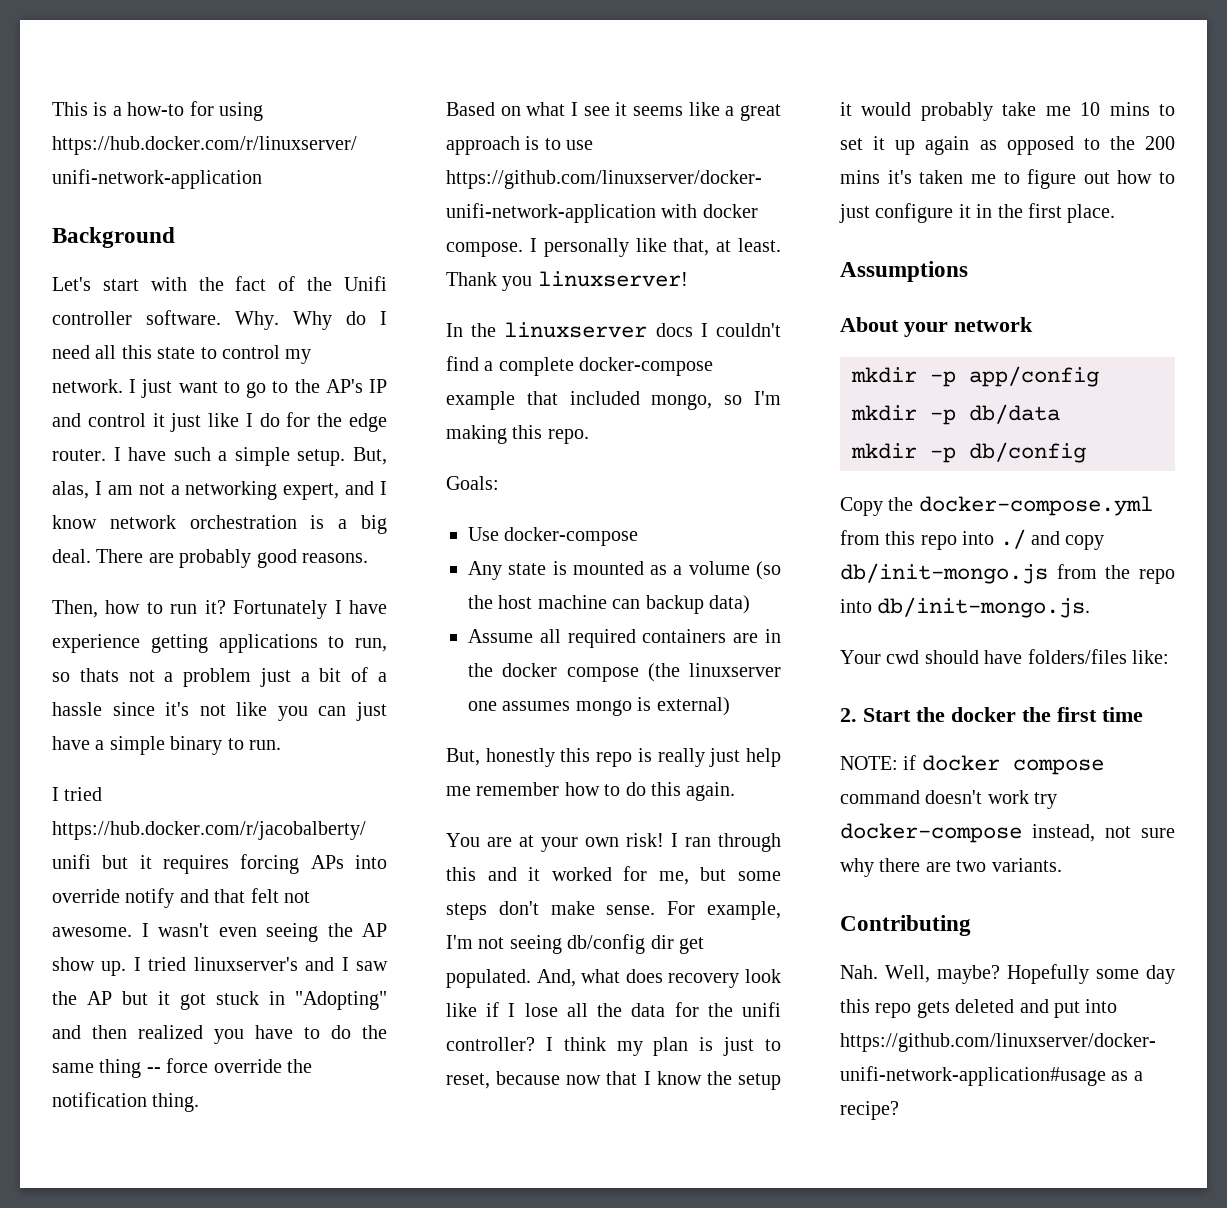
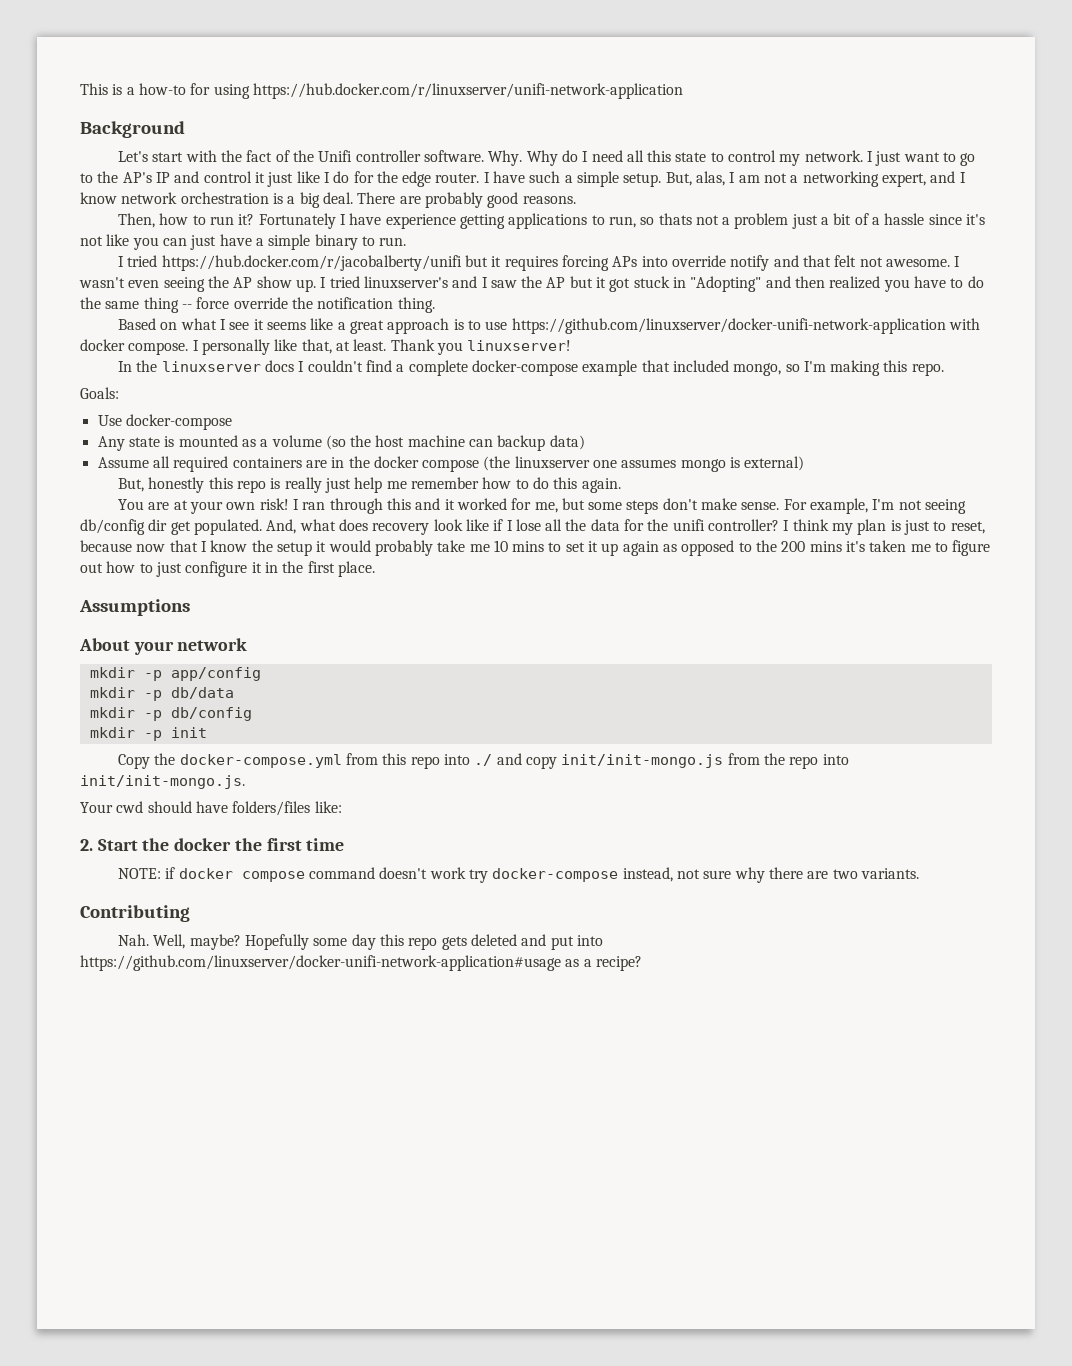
(1086, 452) none -> [89,727,207,741] // mkdir -p init
[840,563,1048,584] db/init-mongo.js -> [561,754,724,768] init/init-mongo.js
[877,597,1091,618] db/init-mongo.js. -> [80,775,245,789] init/init-mongo.js.

